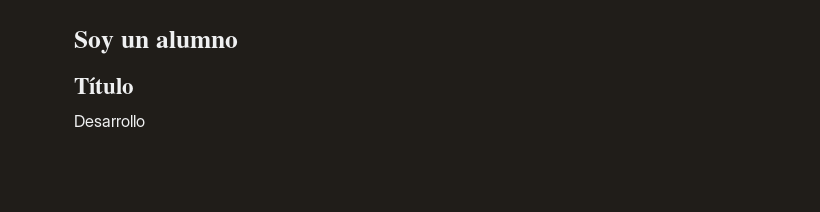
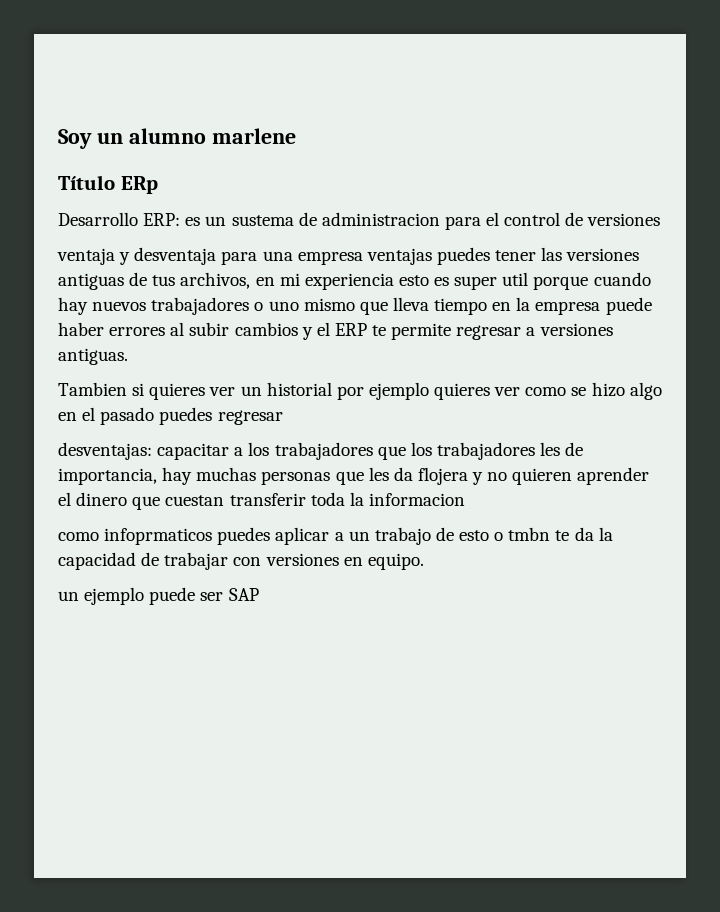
(238, 39) none -> [211,128,296,144] marlene
(134, 85) none -> [120,176,158,194] ERp
(145, 121) none -> [143,212,661,230] [57,247,640,265] [58,272,651,290] [58,297,652,315] [58,322,613,340] [58,348,128,365] [58,382,662,400] [58,407,283,425] [58,442,584,460] [58,467,650,485] [58,492,465,510] [58,527,613,545] [58,552,424,570] [58,587,259,605] ERP: es un sustema de administracion para el control de versiones // ventaja y desventaja para una empresa ventajas puedes tener las versiones antiguas de tus archivos, en mi experiencia esto es super util porque cuando hay nuevos trabajadores o uno mismo que lleva tiempo en la empresa puede haber errores al subir cambios y el ERP te permite regresar a versiones antiguas. // Tambien si quieres ver un historial por ejemplo quieres ver como se hizo algo en el pasado puedes regresar // desventajas: capacitar a los trabajadores que los trabajadores les de importancia, hay muchas personas que les da flojera y no quieren aprender el dinero que cuestan transferir toda la informacion // como infoprmaticos puedes aplicar a un trabajo de esto o tmbn te da la capacidad de trabajar con versiones en equipo. // un ejemplo puede ser SAP

